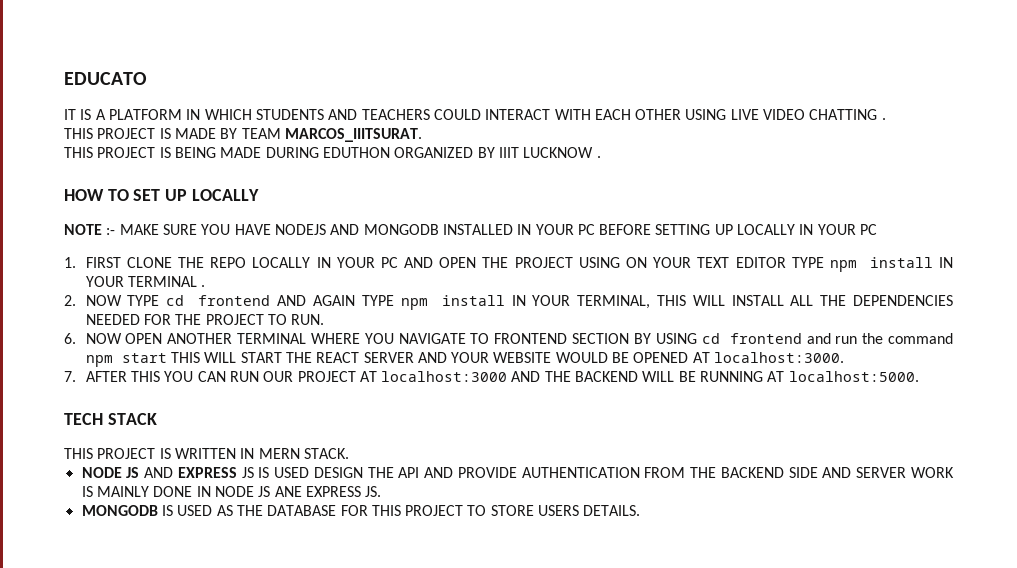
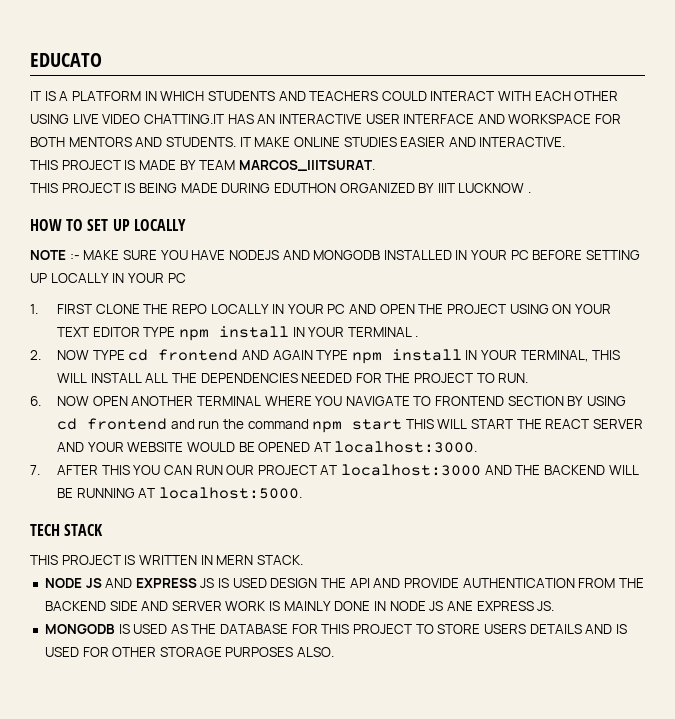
[809,109,886,120] CHATTING . -> [143,114,622,124] [30,137,566,147] CHATTING.IT HAS AN INTERACTIVE USER INTERFACE AND WORKSPACE FOR BOTH MENTORS AND STUDENTS. IT MAKE ONLINE STUDIES EASIER AND INTERACTIVE.
[583,505,641,516] DETAILS. -> [529,624,627,634] [44,647,335,657] DETAILS AND IS USED FOR OTHER STORAGE PURPOSES ALSO.

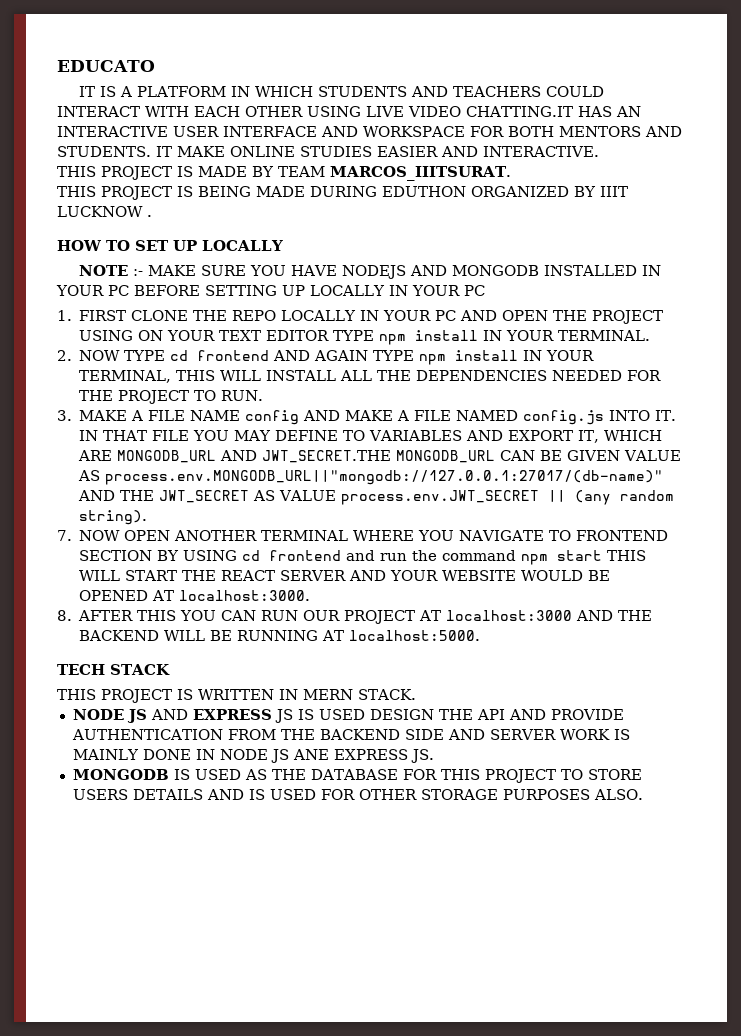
[347,327,419,337] TERMINAL . -> [558,330,651,341] TERMINAL.
[30,396,41,406] 6. -> [57,410,677,425] [79,430,663,443] [78,450,682,463] [78,470,664,485] [78,490,675,505] [79,510,148,525] [57,530,72,541] 3. MAKE A FILE NAME config AND MAKE A FILE NAMED config.js INTO IT. IN THAT FILE YOU MAY DEFINE TO VARIABLES AND EXPORT IT, WHICH ARE MONGODB_URL AND JWT_SECRET.THE MONGODB_URL CAN BE GIVEN VALUE AS process.env.MONGODB_URL||"mongodb://127.0.0.1:27017/(db-name)" AND THE JWT_SECRET AS VALUE process.env.JWT_SECRET || (any random string). // 7.
[30,465,40,475] 7. -> [57,610,72,621] 8.

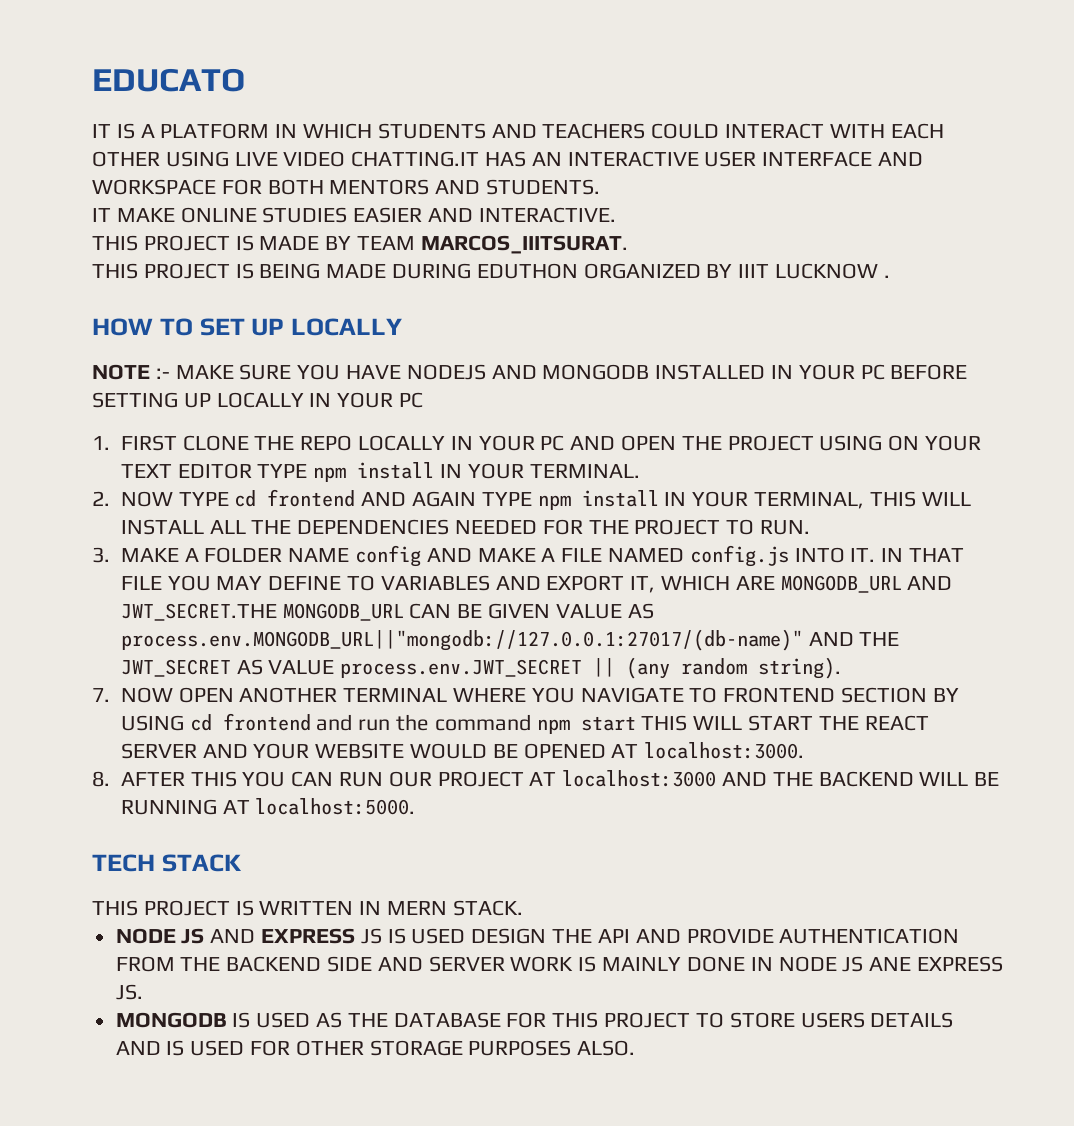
(151, 151) none -> (601, 187) //
[148,410,186,421] FILE -> [204,547,283,563] FOLDER

